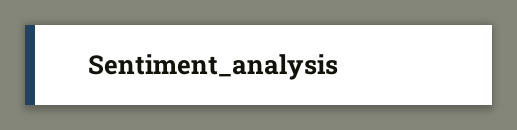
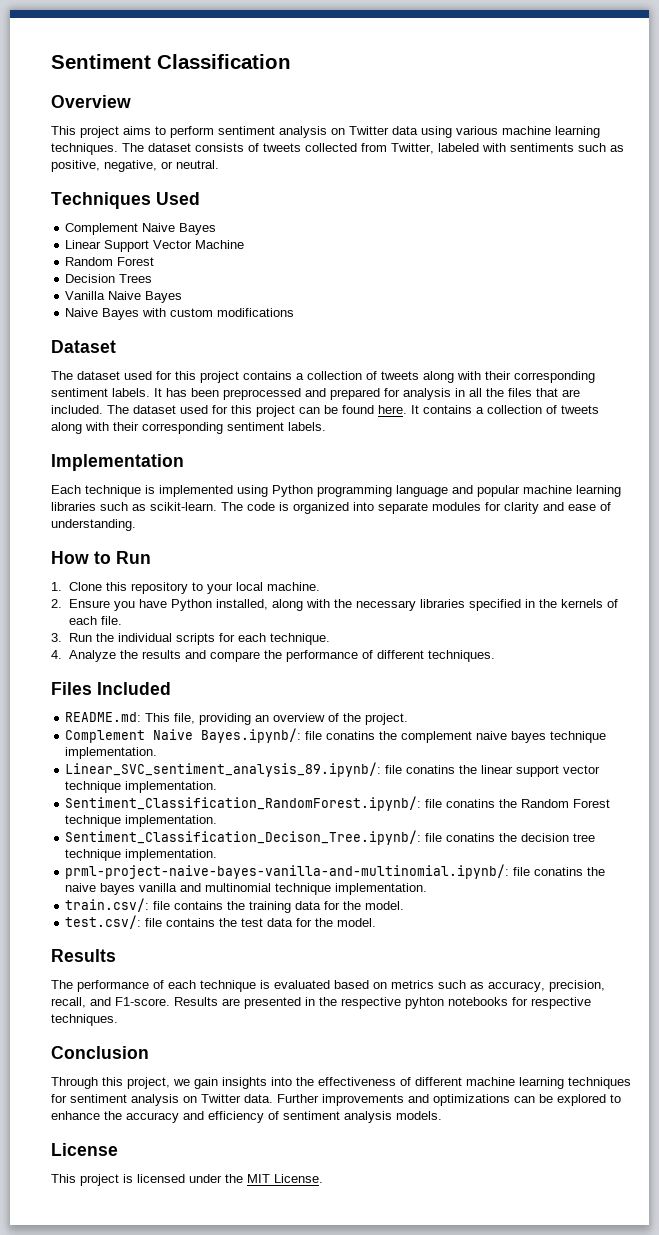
[88,54,338,80] Sentiment_analysis -> [51,54,291,69] [51,95,131,108] [51,126,600,138] [51,143,624,155] [51,160,219,172] [51,192,200,209] [65,223,217,235] [65,240,245,252] [65,257,155,266] [65,274,153,283] [65,291,183,303] [65,308,295,320] [51,340,116,353] [51,371,595,383] [51,388,580,400] [51,405,599,417] [51,422,326,434] [51,454,184,471] [51,485,621,497] [51,502,611,514] [51,519,136,531] [51,551,151,564] [51,582,320,594] [51,599,618,611] [68,616,122,625] [51,633,330,645] [51,650,495,662] [51,682,171,695] [65,712,409,725] [65,728,607,743] [65,747,158,759] [65,762,601,777] [65,781,218,793] [65,796,611,811] [65,815,218,827] [65,830,596,845] [65,849,218,861] [65,864,606,879] [65,883,428,895] [65,898,405,913] [65,915,377,929] [51,949,116,962] [51,980,605,992] [51,997,591,1009] [51,1014,118,1026] [51,1046,149,1059] [51,1077,631,1089] [51,1094,621,1106] [51,1111,442,1123] [51,1143,118,1156] [51,1174,323,1186] Sentiment Classification // Overview // This project aims to perform sentiment analysis on Twitter data using various machine learning techniques. The dataset consists of tweets collected from Twitter, labeled with sentiments such as positive, negative, or neutral. // Techniques Used // Complement Naive Bayes // Linear Support Vector Machine // Random Forest // Decision Trees // Vanilla Naive Bayes // Naive Bayes with custom modifications // Dataset // The dataset used for this project contains a collection of tweets along with their corresponding sentiment labels. It has been preprocessed and prepared for analysis in all the files that are included. The dataset used for this project can be found here. It contains a collection of tweets along with their corresponding sentiment labels. // Implementation // Each technique is implemented using Python programming language and popular machine learning libraries such as scikit-learn. The code is organized into separate modules for clarity and ease of understanding. // How to Run // 1. Clone this repository to your local machine. // 2. Ensure you have Python installed, along with the necessary libraries specified in the kernels of each file. // 3. Run the individual scripts for each technique. // 4. Analyze the results and compare the performance of different techniques. // Files Included // README.md: This file, providing an overview of the project. // Complement Naive Bayes.ipynb/: file conatins the complement naive bayes technique implementation. // Linear_SVC_sentiment_analysis_89.ipynb/: file conatins the linear support vector technique implementation. // Sentiment_Classification_RandomForest.ipynb/: file conatins the Random Forest technique implementation. // Sentiment_Classification_Decison_Tree.ipynb/: file conatins the decision tree technique implementation. // prml-project-naive-bayes-vanilla-and-multinomial.ipynb/: file conatins the naive bayes vanilla and multinomial technique implementation. // train.csv/: file contains the training data for the model. // test.csv/: file contains the test data for the model. // Results // The performance of each technique is evaluated based on metrics such as accuracy, precision, recall, and F1-score. Results are presented in the respective pyhton notebooks for respective techniques. // Conclusion // Through this project, we gain insights into the effectiveness of different machine learning techniques for sentiment analysis on Twitter data. Further improvements and optimizations can be explored to enhance the accuracy and efficiency of sentiment analysis models. // License // This project is licensed under the MIT License.

